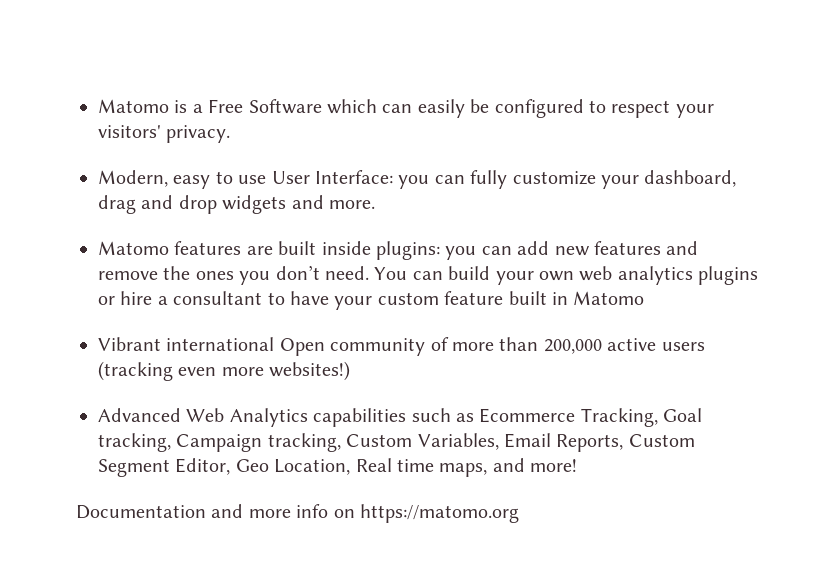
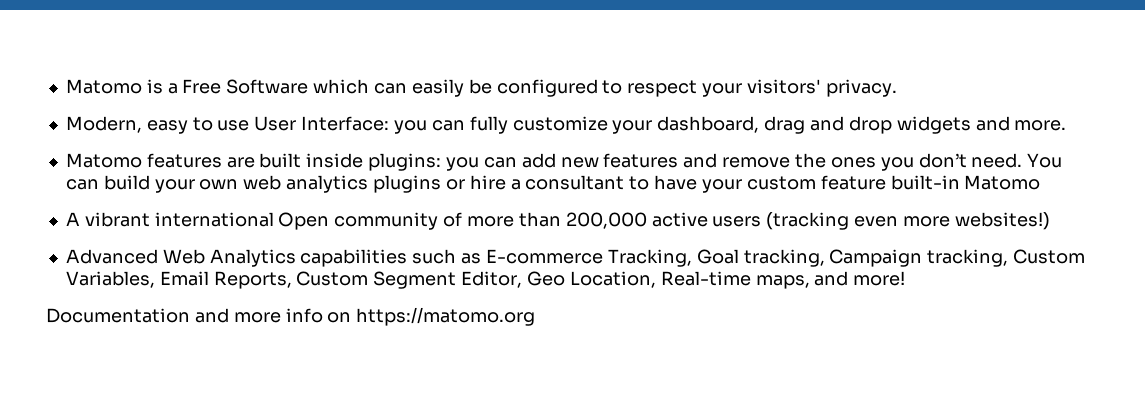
[508,291,568,305] built in -> [890,175,960,190] built-in
[98,337,161,351] Vibrant -> [65,212,150,227] A vibrant
[479,408,576,423] Ecommerce -> [485,249,603,264] E-commerce
[355,458,434,472] Real time -> [660,271,751,286] Real-time

